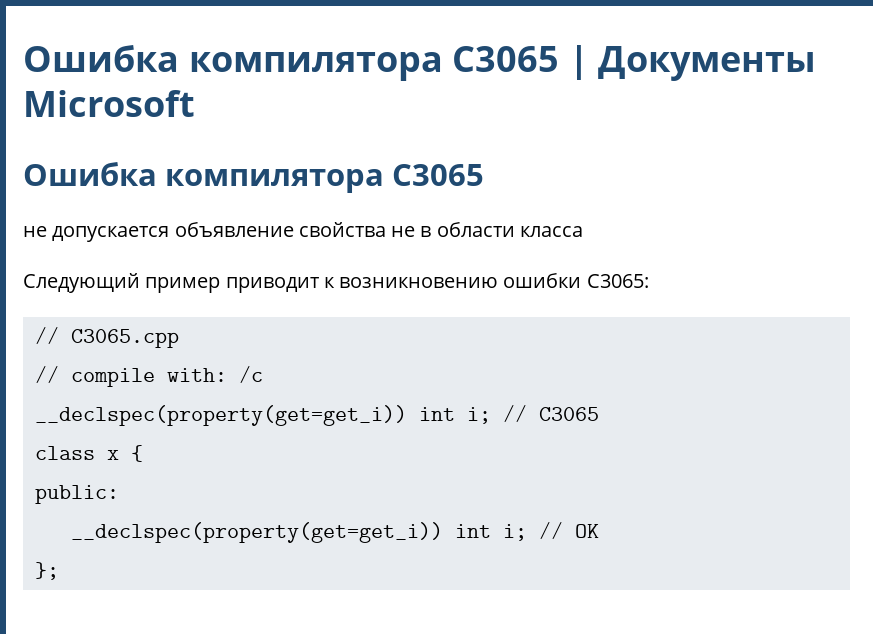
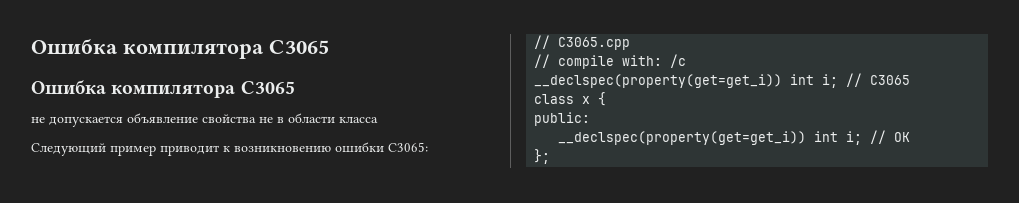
[23,45,817,81] [23,90,195,117] Ошибка компилятора C3065 | Документы Microsoft -> [31,39,329,59] Ошибка компилятора C3065

